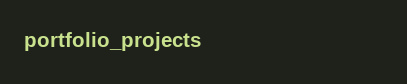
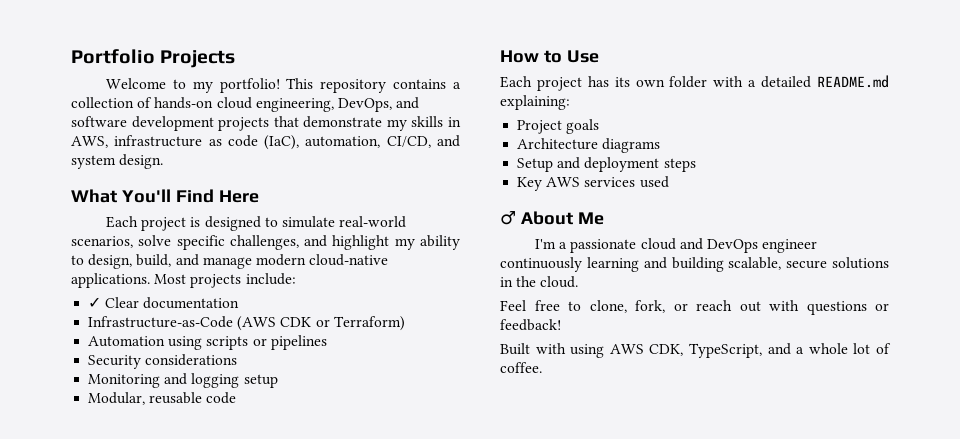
[24,32,201,51] portfolio_projects -> [71,49,236,68] [106,78,461,93] [71,97,420,112] [71,116,461,131] [71,135,460,150] [71,154,164,169] [71,189,259,203] [106,216,407,231] [71,235,460,250] [71,254,389,269] [71,273,296,288] [88,297,240,309] [88,316,405,331] [88,335,327,350] [88,354,238,369] [88,373,278,388] [88,392,237,405] [500,50,599,63] [500,75,889,91] [500,95,570,110] [517,119,600,134] [517,138,661,153] [517,157,696,172] [517,176,669,191] [500,211,604,225] [535,238,818,253] [500,257,889,272] [500,276,579,288] [500,300,889,315] [500,319,561,331] [500,343,892,358] [500,362,542,373] Portfolio Projects // Welcome to my portfolio! This repository contains a collection of hands-on cloud engineering, DevOps, and software development projects that demonstrate my skills in AWS, infrastructure as code (IaC), automation, CI/CD, and system design. // What You'll Find Here // Each project is designed to simulate real-world scenarios, solve specific challenges, and highlight my ability to design, build, and manage modern cloud-native applications. Most projects include: // ✓ Clear documentation // Infrastructure-as-Code (AWS CDK or Terraform) // Automation using scripts or pipelines // Security considerations // Monitoring and logging setup // Modular, reusable code // How to Use // Each project has its own folder with a detailed README.md explaining: // Project goals // Architecture diagrams // Setup and deployment steps // Key AWS services used // ♂ About Me // I'm a passionate cloud and DevOps engineer continuously learning and building scalable, secure solutions in the cloud. // Feel free to clone, fork, or reach out with questions or feedback! // Built with using AWS CDK, TypeScript, and a whole lot of coffee.

